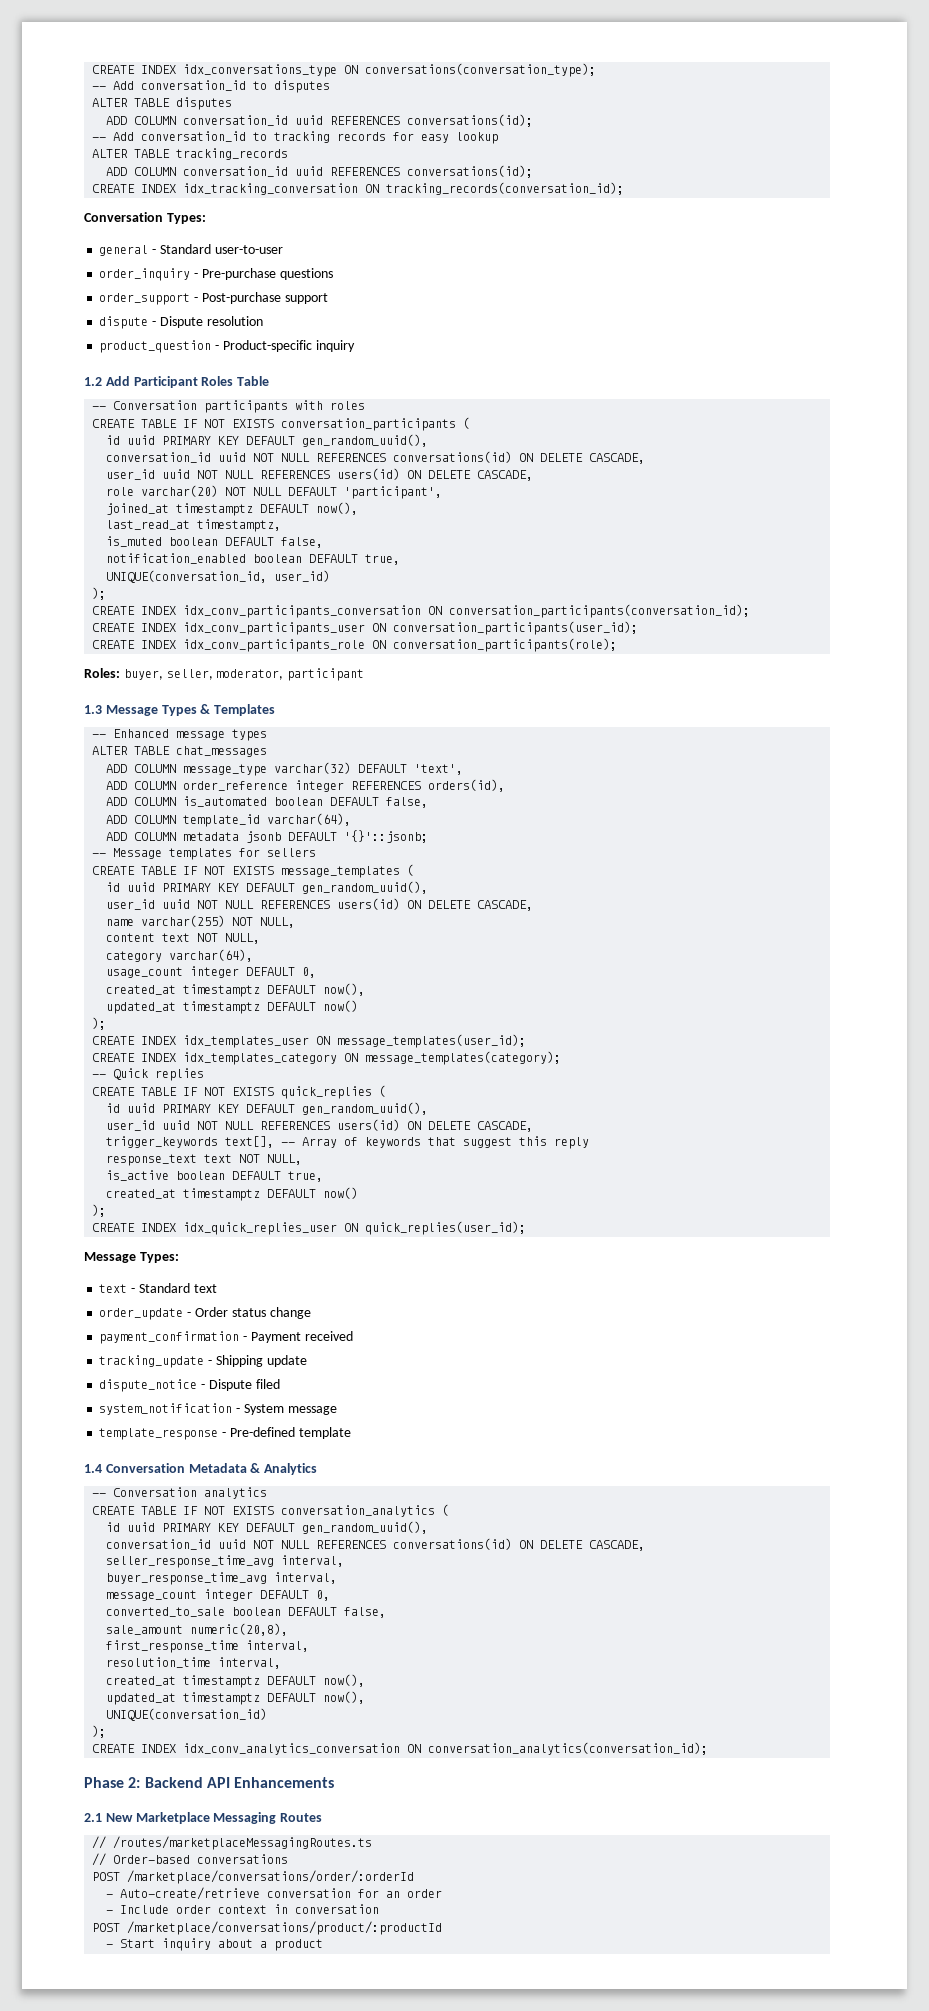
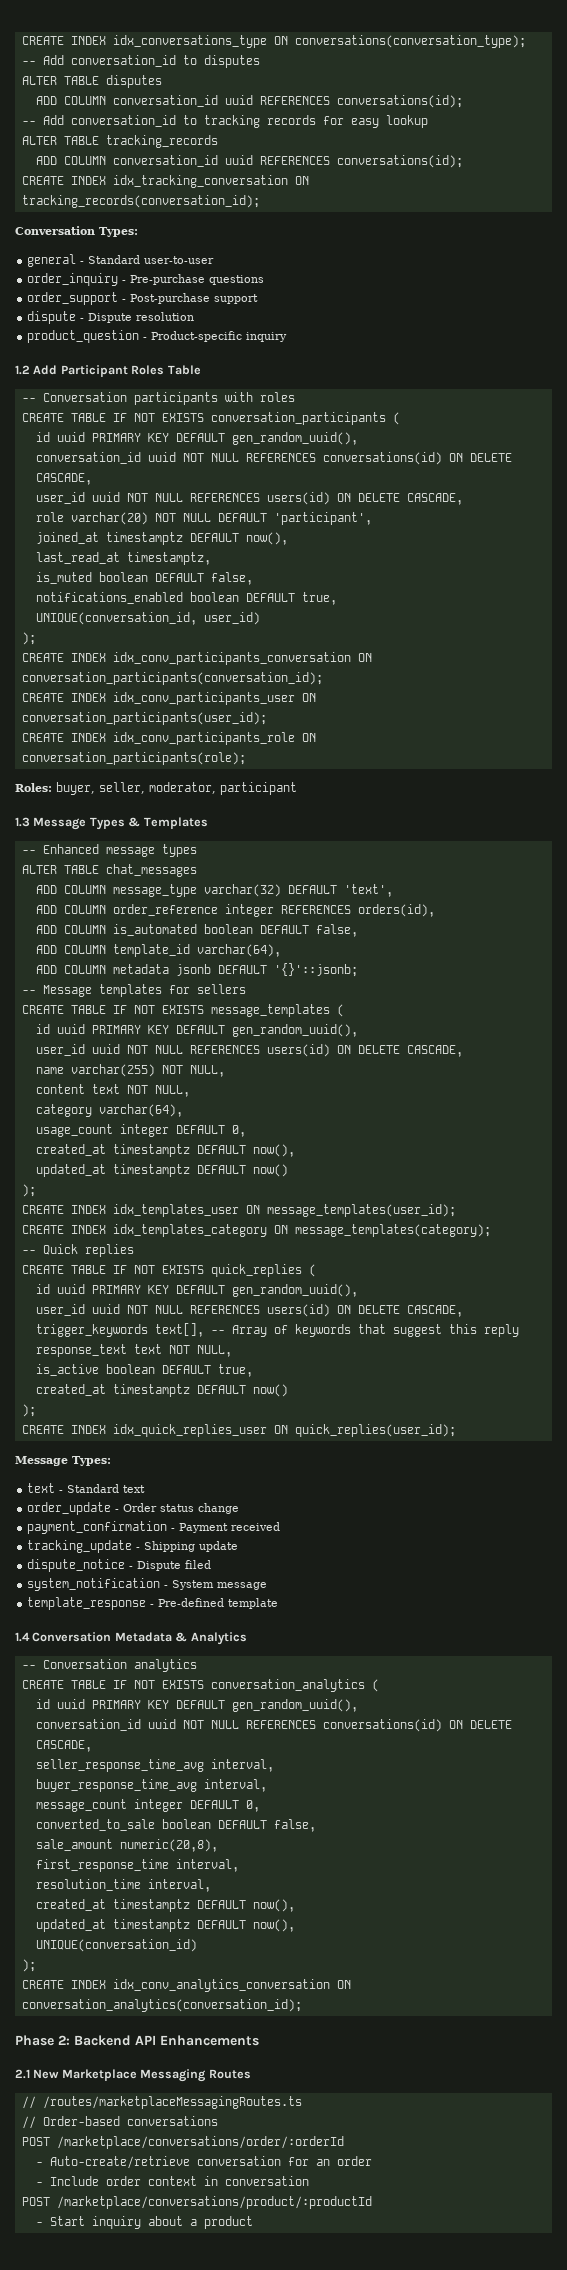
[106,553,247,564] notification_enabled -> [35,592,183,604] notifications_enabled

